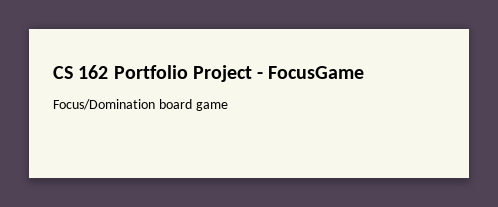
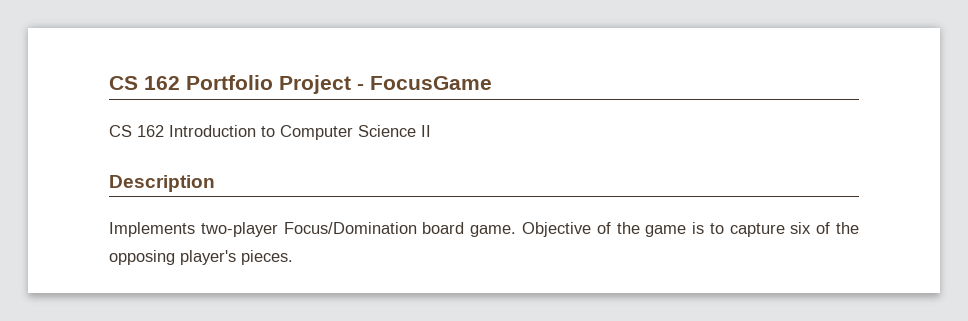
[53,99,228,111] Focus/Domination board game -> [109,125,431,140] [109,175,215,192] [109,222,860,237] [109,250,293,265] CS 162 Introduction to Computer Science II // Description // Implements two-player Focus/Domination board game. Objective of the game is to capture six of the opposing player's pieces.

